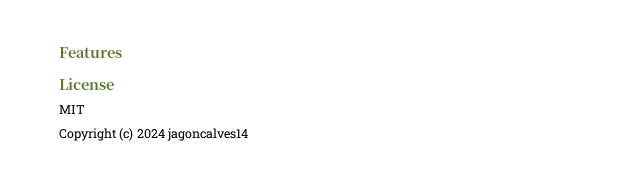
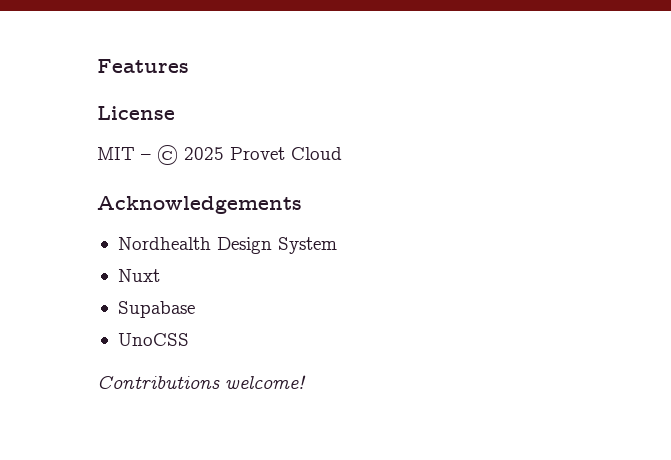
[59,128,249,141] // Copyright (c) 2024 jagoncalves14 -> [141,145,342,165] [97,196,302,214] [117,237,337,254] [117,269,160,282] [117,301,195,318] [117,333,189,346] [97,375,306,389] – © 2025 Provet Cloud // Acknowledgements // Nordhealth Design System // Nuxt // Supabase // UnoCSS // Contributions welcome!

